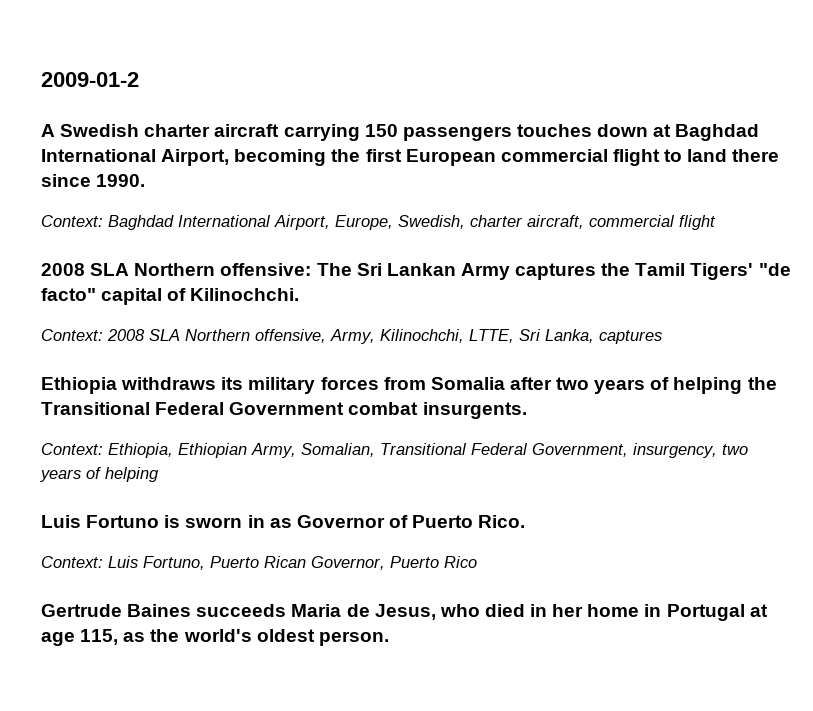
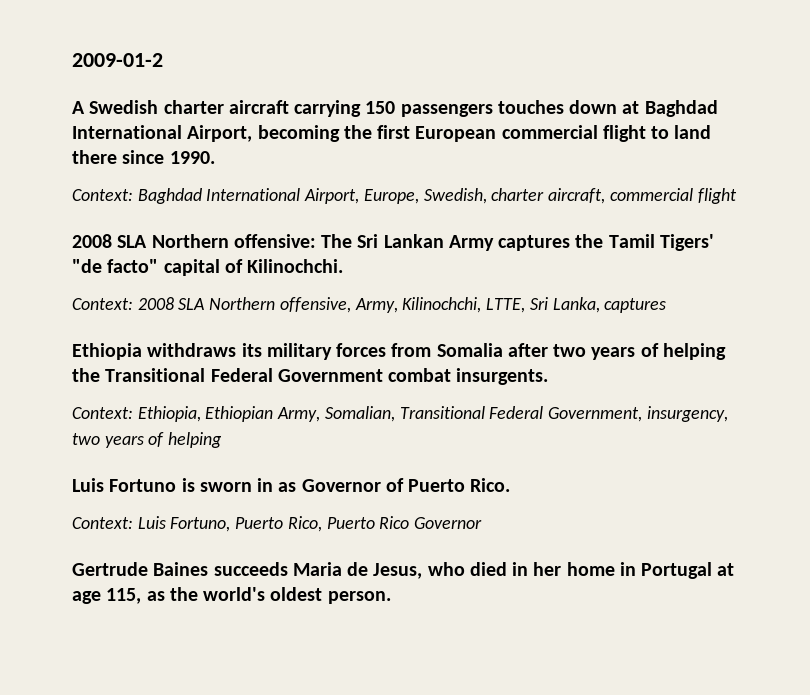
[264,556,385,570] Rican Governor, -> [287,516,322,532] Rico,
(477, 562) none -> [414,517,483,529] Governor

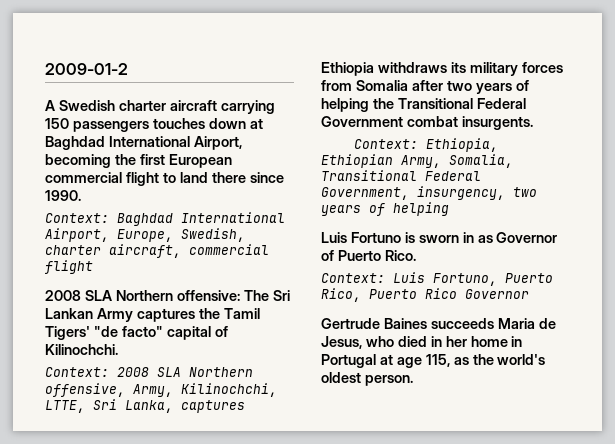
[324,406,395,422] Somalian, -> [449,154,513,168] Somalia,

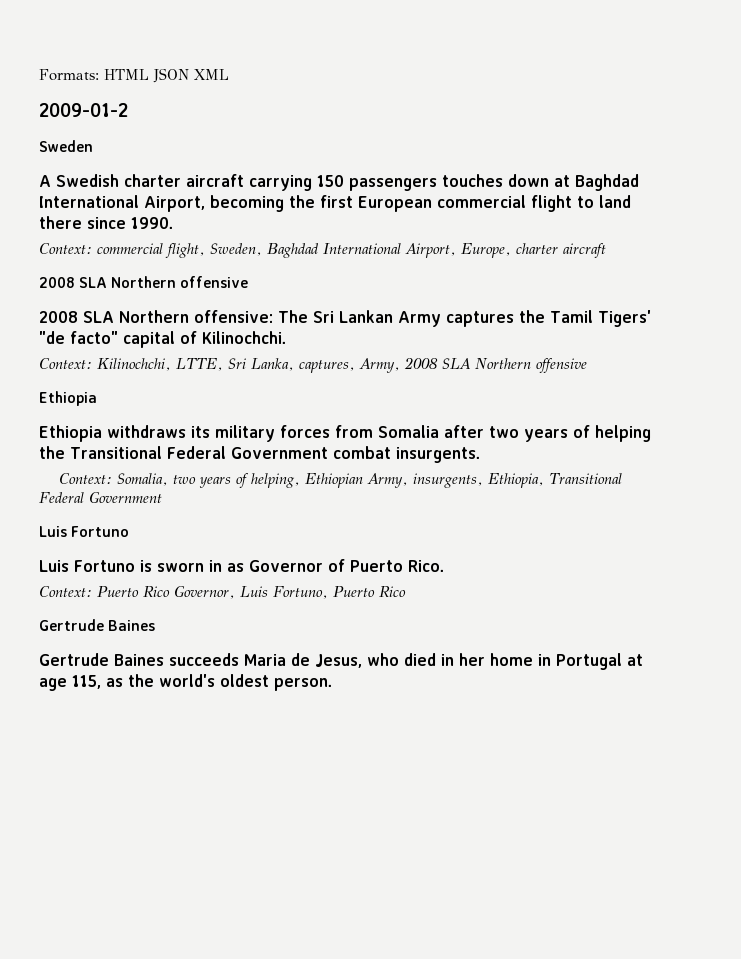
(45, 69) none -> [39,68,229,83] Formats: HTML JSON XML //
(128, 69) none -> [39,140,93,152] // Sweden
(109, 218) none -> [97,243,262,258] commercial flight, Sweden,
[181,228,245,242] [45,244,269,258] [45,260,93,274] Swedish, charter aircraft, commercial flight -> [516,243,606,258] [39,276,249,288] charter aircraft // 2008 SLA Northern offensive
[117,367,253,377] [45,383,277,397] [45,399,245,413] 2008 SLA Northern offensive, Army, Kilinochchi, LTTE, Sri Lanka, captures -> [97,357,587,373] [39,391,97,406] Kilinochchi, LTTE, Sri Lanka, captures, Army, 2008 SLA Northern offensive // Ethiopia
[425,138,498,152] [321,154,513,168] [321,170,481,181] [321,186,537,200] [321,202,449,216] Ethiopia, Ethiopian Army, Somalia, Transitional Federal Government, insurgency, two years of helping -> [116,473,622,488] [39,492,162,503] [39,526,130,537] Somalia, two years of helping, Ethiopian Army, insurgents, Ethiopia, Transitional Federal Government // Luis Fortuno
(385, 278) none -> [97,586,235,599] Puerto Rico Governor,
[321,288,529,302] Rico, Puerto Rico Governor -> [379,586,406,598] [39,619,156,631] Rico // Gertrude Baines

